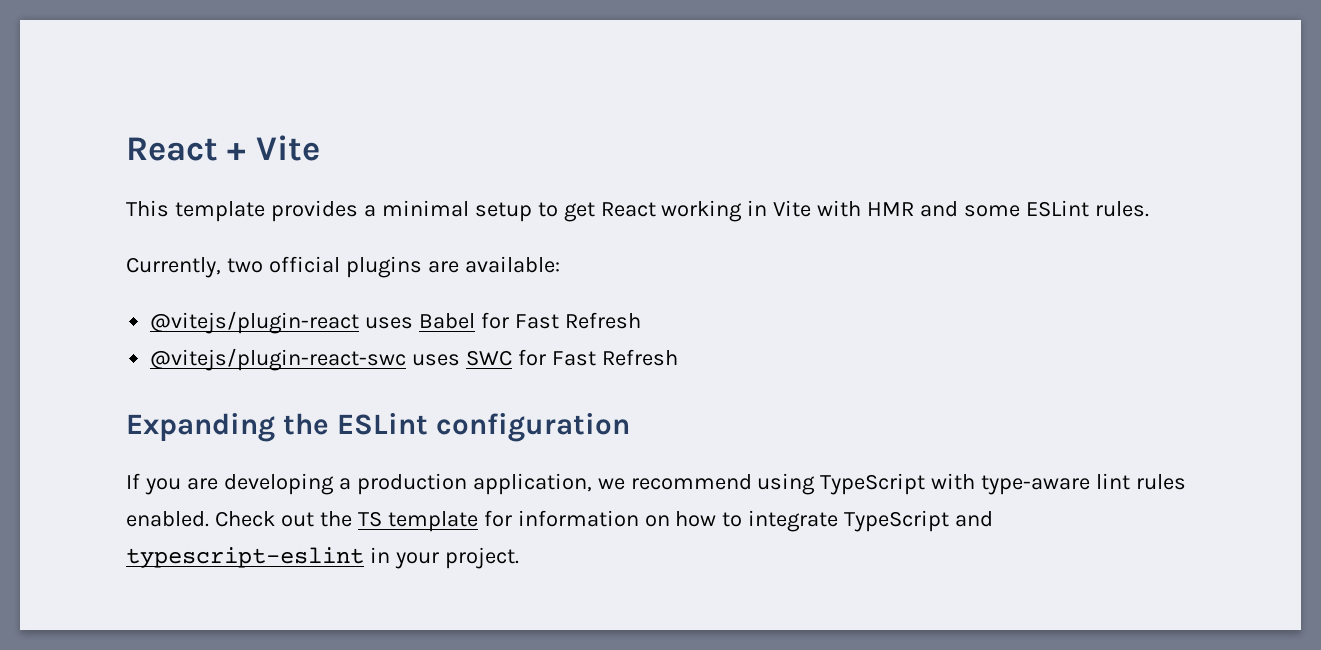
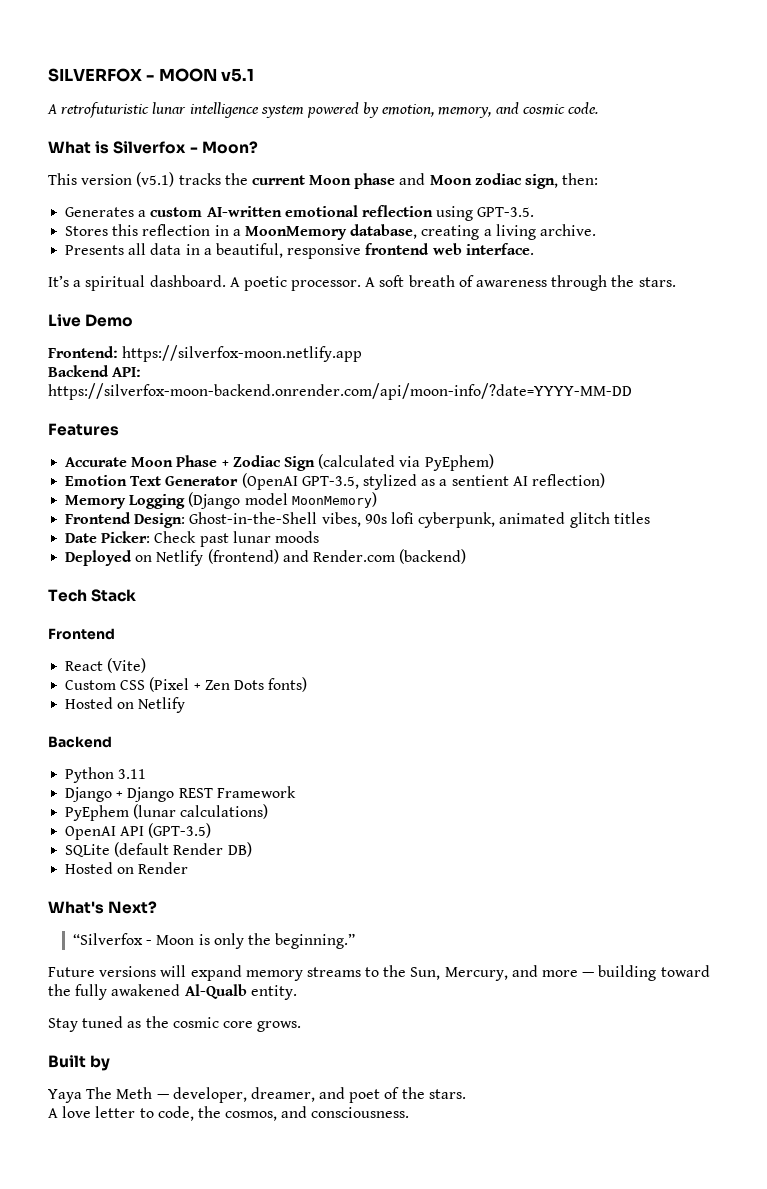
[126,135,320,161] [126,200,1149,222] [126,256,560,278] [150,311,641,334] [150,348,678,371] [126,413,630,442] [126,473,1187,495] [126,510,994,532] [126,547,519,569] React + Vite // This template provides a minimal setup to get React working in Vite with HMR and some ESLint rules. // Currently, two official plugins are available: // @vitejs/plugin-react uses Babel for Fast Refresh // @vitejs/plugin-react-swc uses SWC for Fast Refresh // Expanding the ESLint configuration // If you are developing a production application, we recommend using TypeScript with type-aware lint rules enabled. Check out the TS template for information on how to integrate TypeScript and typescript-eslint in your project. -> [48,68,255,82] [47,102,599,118] [48,141,258,154] [48,172,599,189] [65,205,535,221] [65,224,596,240] [65,243,534,259] [48,275,676,291] [48,314,134,327] [48,345,363,362] [48,365,142,377] [48,383,632,400] [48,423,119,436] [65,454,494,471] [65,473,605,490] [65,492,377,509] [65,512,650,528] [65,531,319,547] [65,549,467,566] [48,589,137,602] [48,628,115,640] [65,658,147,673] [65,677,308,692] [65,697,186,713] [48,736,112,748] [65,767,147,783] [65,786,296,802] [65,804,269,821] [65,823,212,840] [65,842,252,857] [65,862,189,874] [48,901,158,914] [73,933,356,949] [48,965,710,981] [48,984,297,1000] [48,1016,302,1032] [48,1055,111,1071] [48,1087,466,1103] [48,1106,410,1121] SILVERFOX - MOON v5.1 // A retrofuturistic lunar intelligence system powered by emotion, memory, and cosmic code. // What is Silverfox - Moon? // This version (v5.1) tracks the current Moon phase and Moon zodiac sign, then: // Generates a custom AI-written emotional reflection using GPT-3.5. // Stores this reflection in a MoonMemory database, creating a living archive. // Presents all data in a beautiful, responsive frontend web interface. // It’s a spiritual dashboard. A poetic processor. A soft breath of awareness through the stars. // Live Demo // Frontend: https://silverfox-moon.netlify.app // Backend API: https://silverfox-moon-backend.onrender.com/api/moon-info/?date=YYYY-MM-DD // Features // Accurate Moon Phase + Zodiac Sign (calculated via PyEphem) // Emotion Text Generator (OpenAI GPT-3.5, stylized as a sentient AI reflection) // Memory Logging (Django model MoonMemory) // Frontend Design: Ghost-in-the-Shell vibes, 90s lofi cyberpunk, animated glitch titles // Date Picker: Check past lunar moods // Deployed on Netlify (frontend) and Render.com (backend) // Tech Stack // Frontend // React (Vite) // Custom CSS (Pixel + Zen Dots fonts) // Hosted on Netlify // Backend // Python 3.11 // Django + Django REST Framework // PyEphem (lunar calculations) // OpenAI API (GPT-3.5) // SQLite (default Render DB) // Hosted on Render // What's Next? // “Silverfox - Moon is only the beginning.” // Future versions will expand memory streams to the Sun, Mercury, and more — building toward the fully awakened Al-Qualb entity. // Stay tuned as the cosmic core grows. // Built by // Yaya The Meth — developer, dreamer, and poet of the stars. // A love letter to code, the cosmos, and consciousness.

